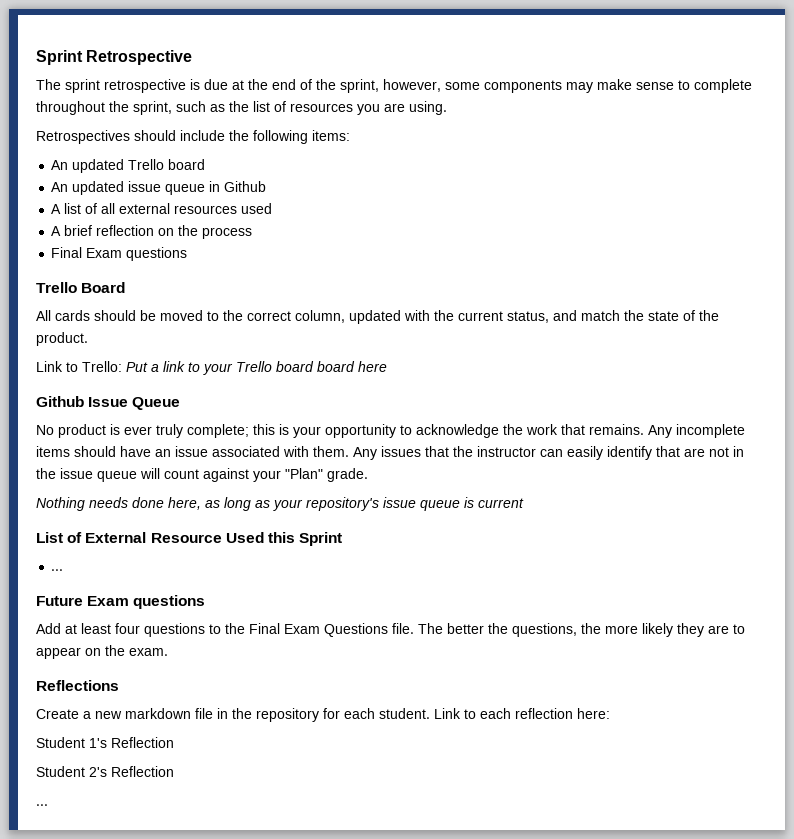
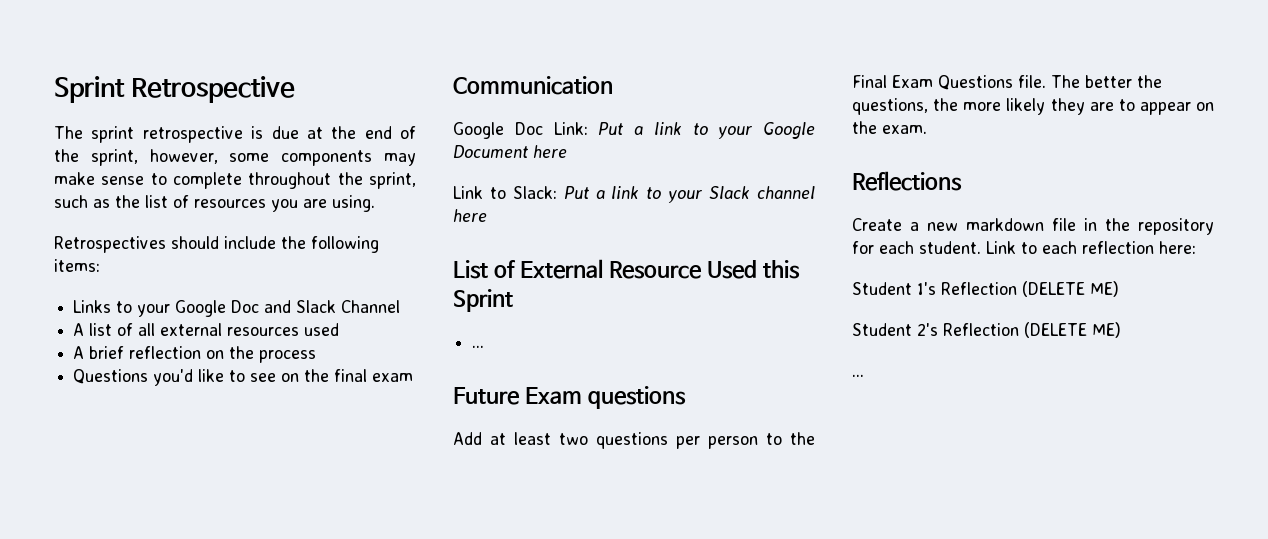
[51,159,206,173] [51,181,267,195] An updated Trello board // An updated issue queue in Github -> [73,300,401,317] Links to your Google Doc and Slack Channel
[51,247,188,261] [36,282,126,293] [36,310,719,324] [36,332,88,346] [36,361,387,375] [36,396,181,410] [36,424,745,438] [36,446,744,460] [36,468,368,482] [36,497,524,511] Final Exam questions // Trello Board // All cards should be moved to the correct column, updated with the current status, and match the state of the product. // Link to Trello: Put a link to your Trello board board here // Github Issue Queue // No product is ever truly complete; this is your opportunity to acknowledge the work that remains. Any incomplete items should have an issue associated with them. Any issues that the instructor can easily identify that are not in the issue queue will count against your "Plan" grade. // Nothing needs done here, as long as your repository's issue queue is current -> [73,369,414,386] [453,76,613,95] [453,122,815,139] [453,145,567,158] [453,186,815,203] [453,209,487,222] Questions you'd like to see on the final exam // Communication // Google Doc Link: Put a link to your Google Document here // Link to Slack: Put a link to your Slack channel here
[115,623,205,637] four questions -> [559,432,758,449] two questions per person
(174, 742) none -> [1022,281,1119,297] (DELETE ME)
(174, 771) none -> [1024,322,1121,338] (DELETE ME)

